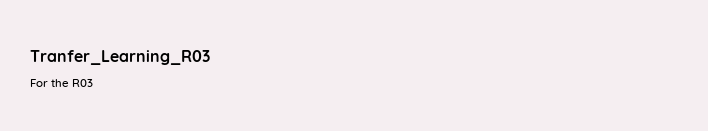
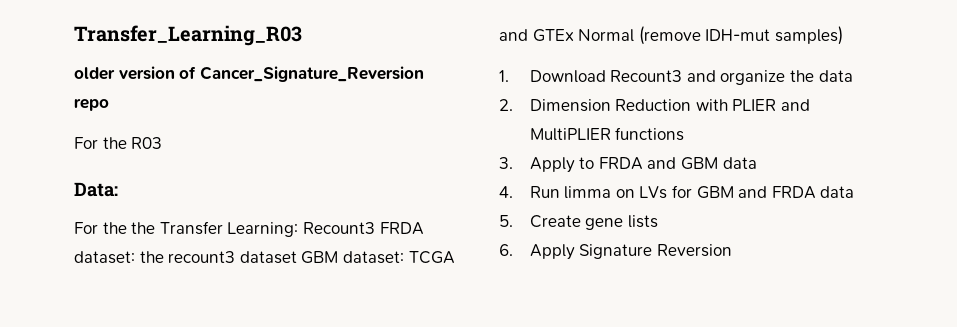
[30,50,210,65] [30,79,94,87] Tranfer_Learning_R03 // For the R03 -> [74,25,302,46] [74,66,424,82] [74,98,109,111] [74,137,163,149] [74,182,118,197] [74,221,424,237] [74,251,455,264] [499,26,843,45] [499,70,853,85] [499,99,811,112] [529,127,685,141] [499,157,757,173] [499,185,855,199] [499,215,658,230] [499,244,732,260] Transfer_Learning_R03 // older version of Cancer_Signature_Reversion repo // For the R03 // Data: // For the the Transfer Learning: Recount3 FRDA dataset: the recount3 dataset GBM dataset: TCGA and GTEx Normal (remove IDH-mut samples) // 1. Download Recount3 and organize the data // 2. Dimension Reduction with PLIER and MultiPLIER functions // 3. Apply to FRDA and GBM data // 4. Run limma on LVs for GBM and FRDA data // 5. Create gene lists // 6. Apply Signature Reversion

